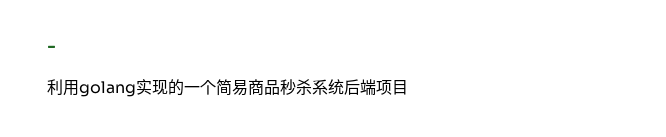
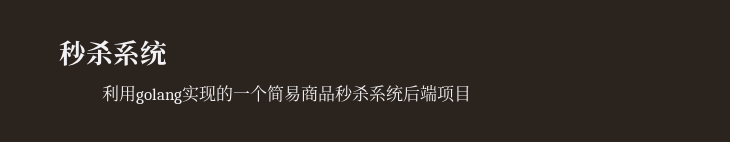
[47,45,56,54] - -> [59,40,168,67] 秒杀系统

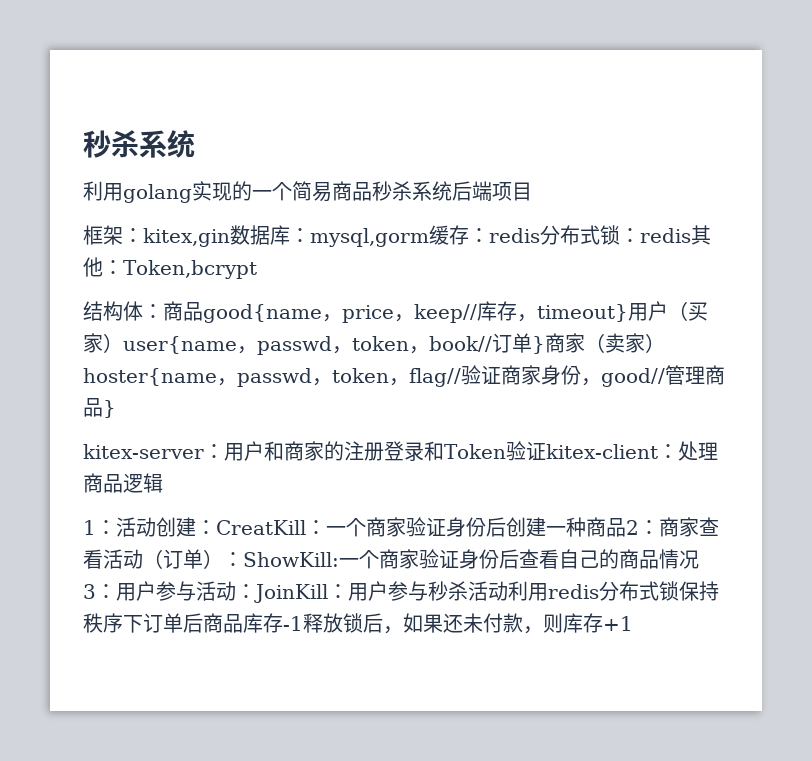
(471, 93) none -> [83,225,711,247] [83,257,257,279] [83,301,708,323] [83,333,665,355] [83,365,725,387] [83,398,116,418] [83,441,718,461] [83,473,163,493] [83,517,719,537] [83,549,699,569] [83,581,719,603] [83,613,633,634] // 框架：kitex,gin数据库：mysql,gorm缓存：redis分布式锁：redis其他：Token,bcrypt // 结构体：商品good{name，price，keep//库存，timeout}用户（买家）user{name，passwd，token，book//订单}商家（卖家）hoster{name，passwd，token，flag//验证商家身份，good//管理商品} // kitex-server：用户和商家的注册登录和Token验证kitex-client：处理商品逻辑 // 1：活动创建：CreatKill：一个商家验证身份后创建一种商品2：商家查看活动（订单）：ShowKill:一个商家验证身份后查看自己的商品情况3：用户参与活动：JoinKill：用户参与秒杀活动利用redis分布式锁保持秩序下订单后商品库存-1释放锁后，如果还未付款，则库存+1

